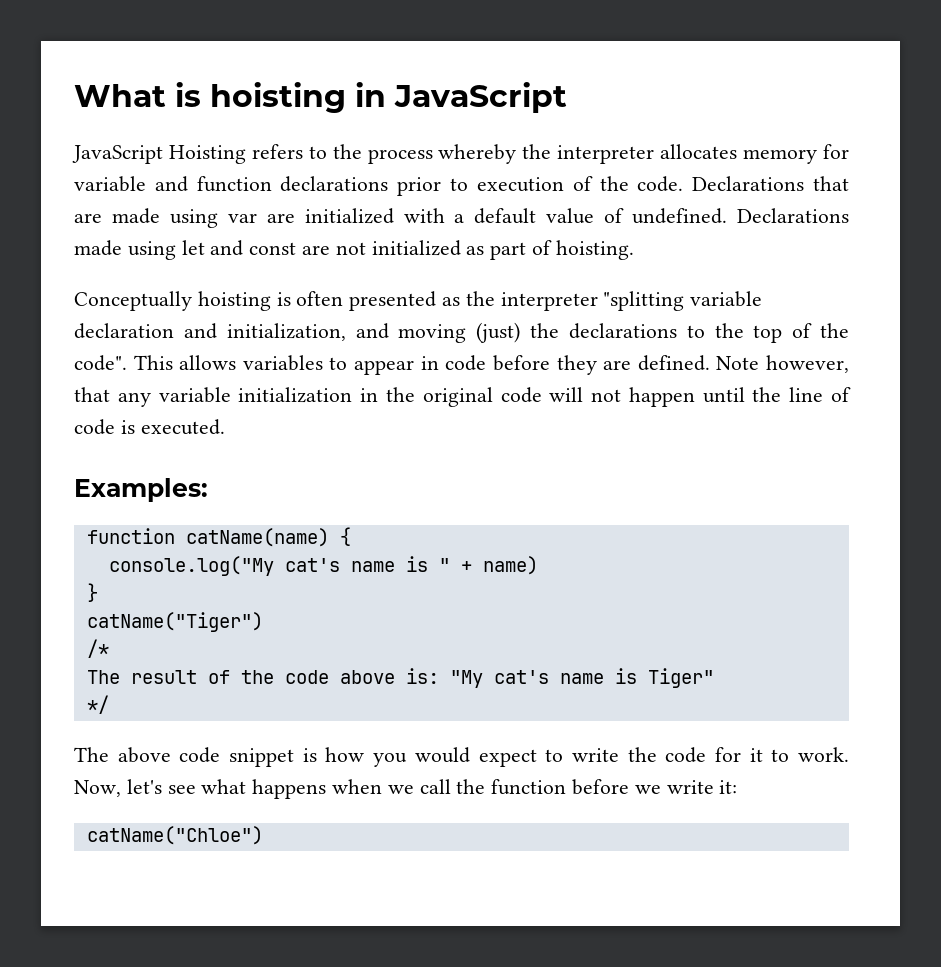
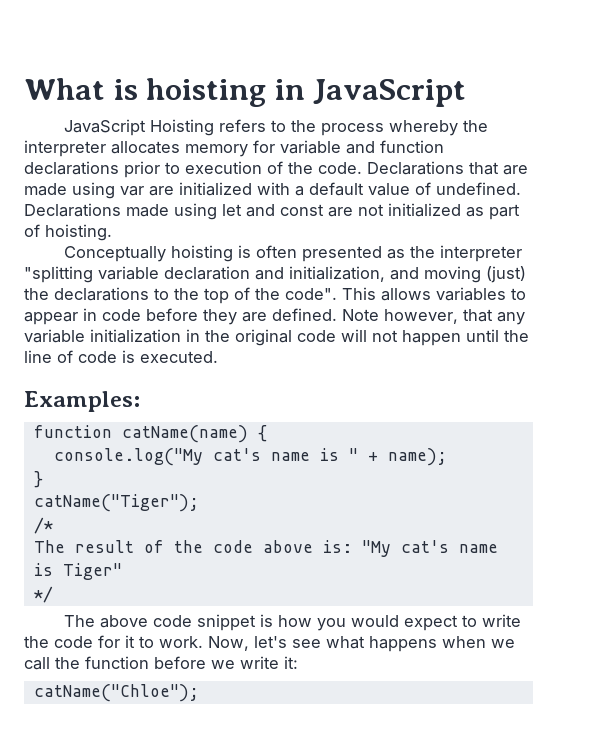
[482,556,538,575] name) -> [387,448,447,466] name);
[86,612,263,632] catName("Tiger") -> [33,494,199,512] catName("Tiger");
[86,826,263,845] catName("Chloe") -> [33,684,199,702] catName("Chloe");

